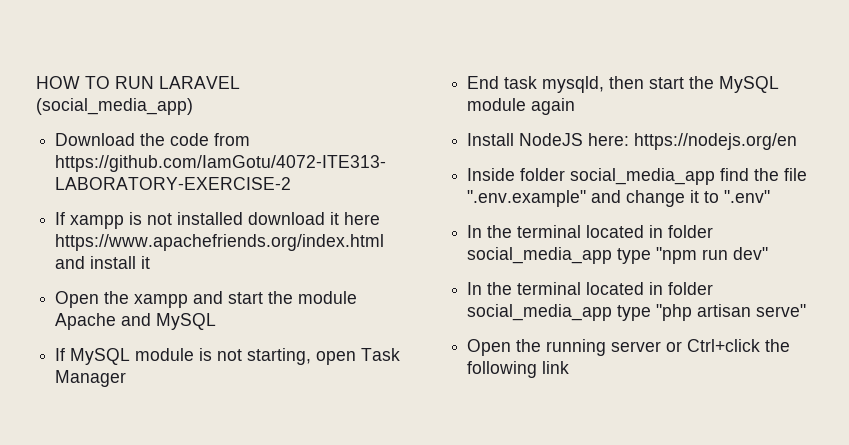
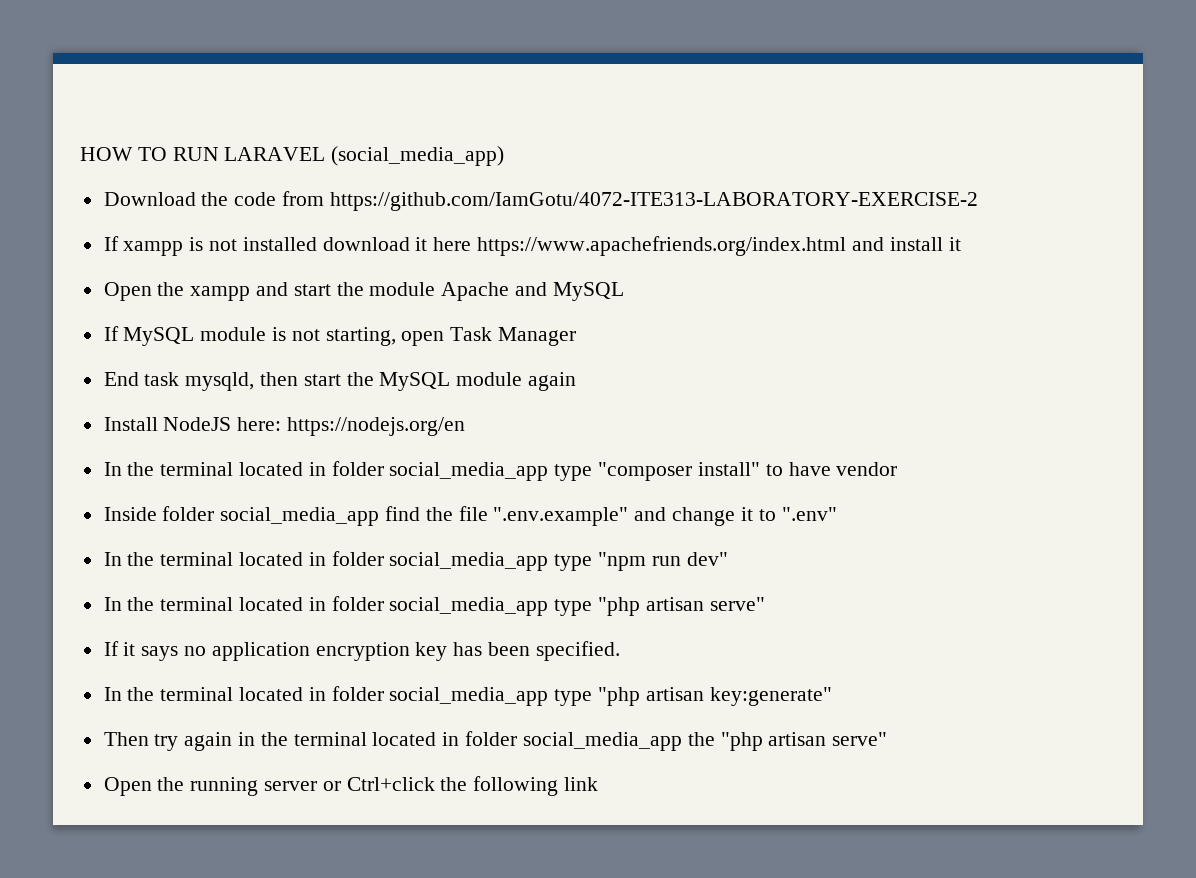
(798, 141) none -> [103,461,898,481] // In the terminal located in folder social_media_app type "composer install" to have vendor
(807, 310) none -> [103,641,620,661] [103,686,832,706] [103,731,888,751] // If it says no application encryption key has been specified. // In the terminal located in folder social_media_app type "php artisan key:generate" // Then try again in the terminal located in folder social_media_app the "php artisan serve"

